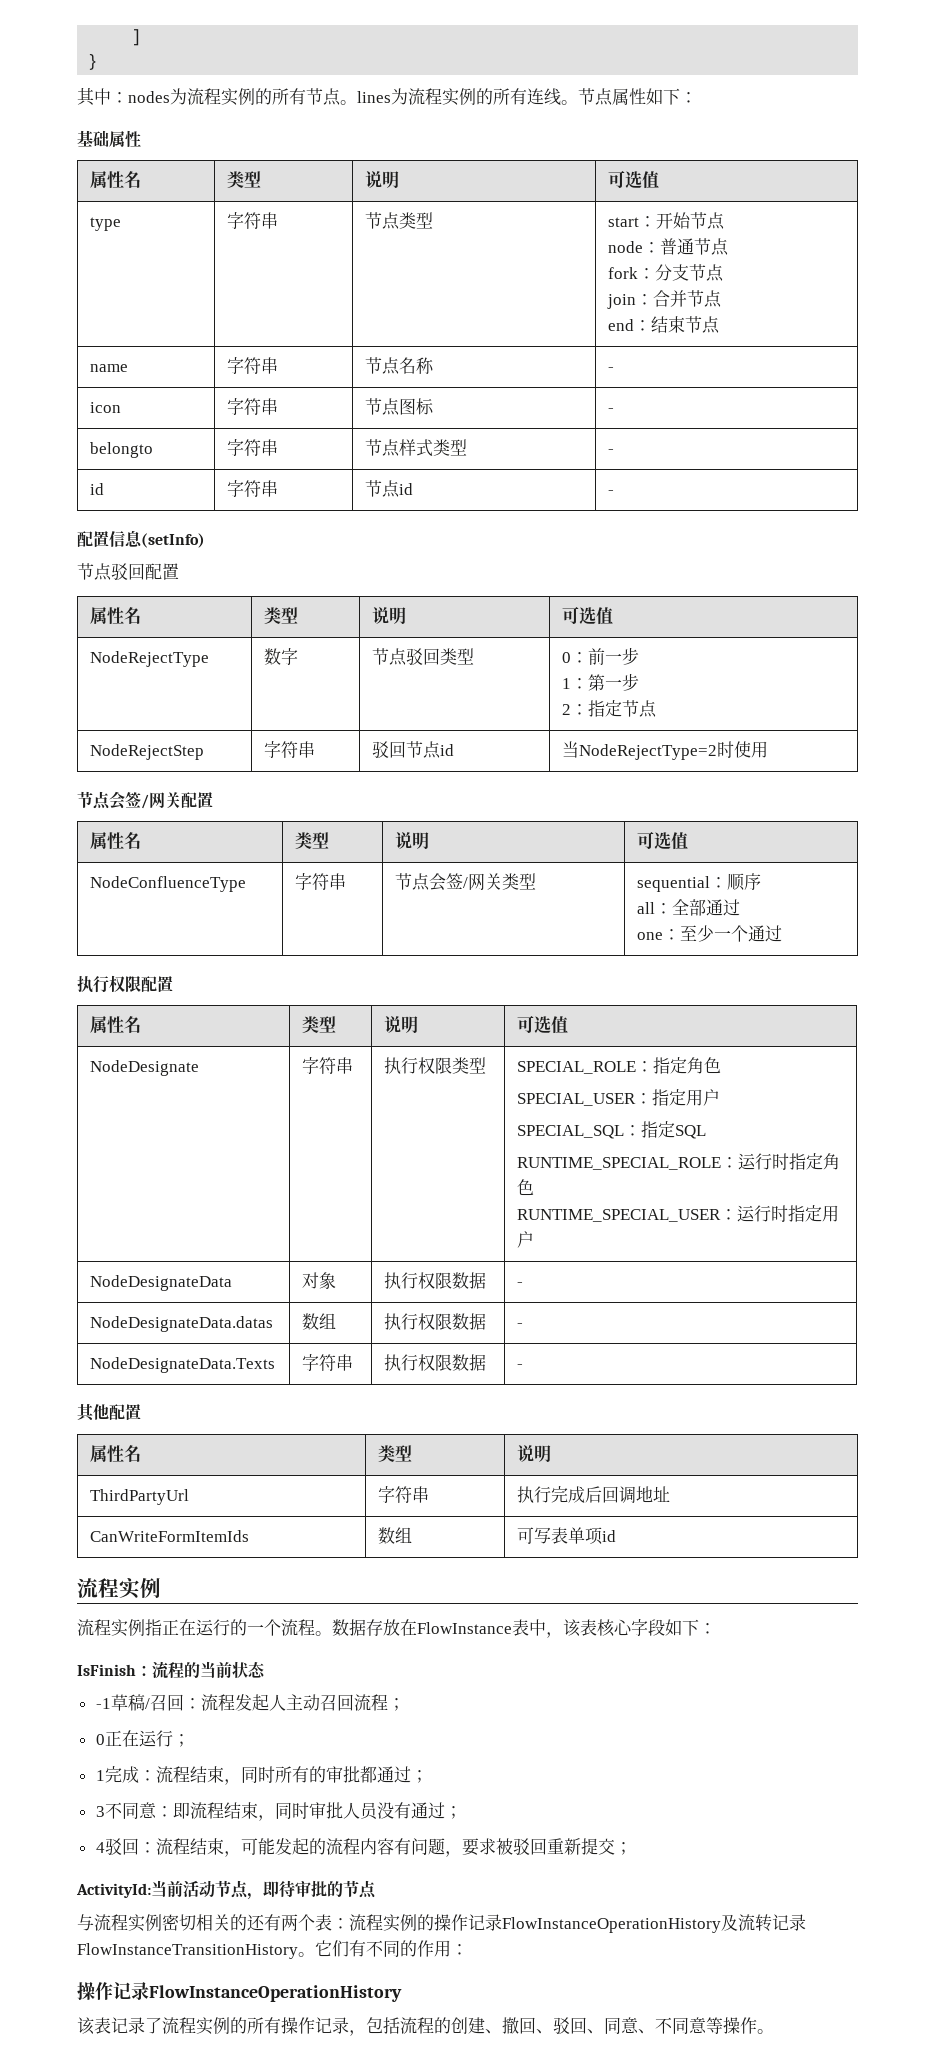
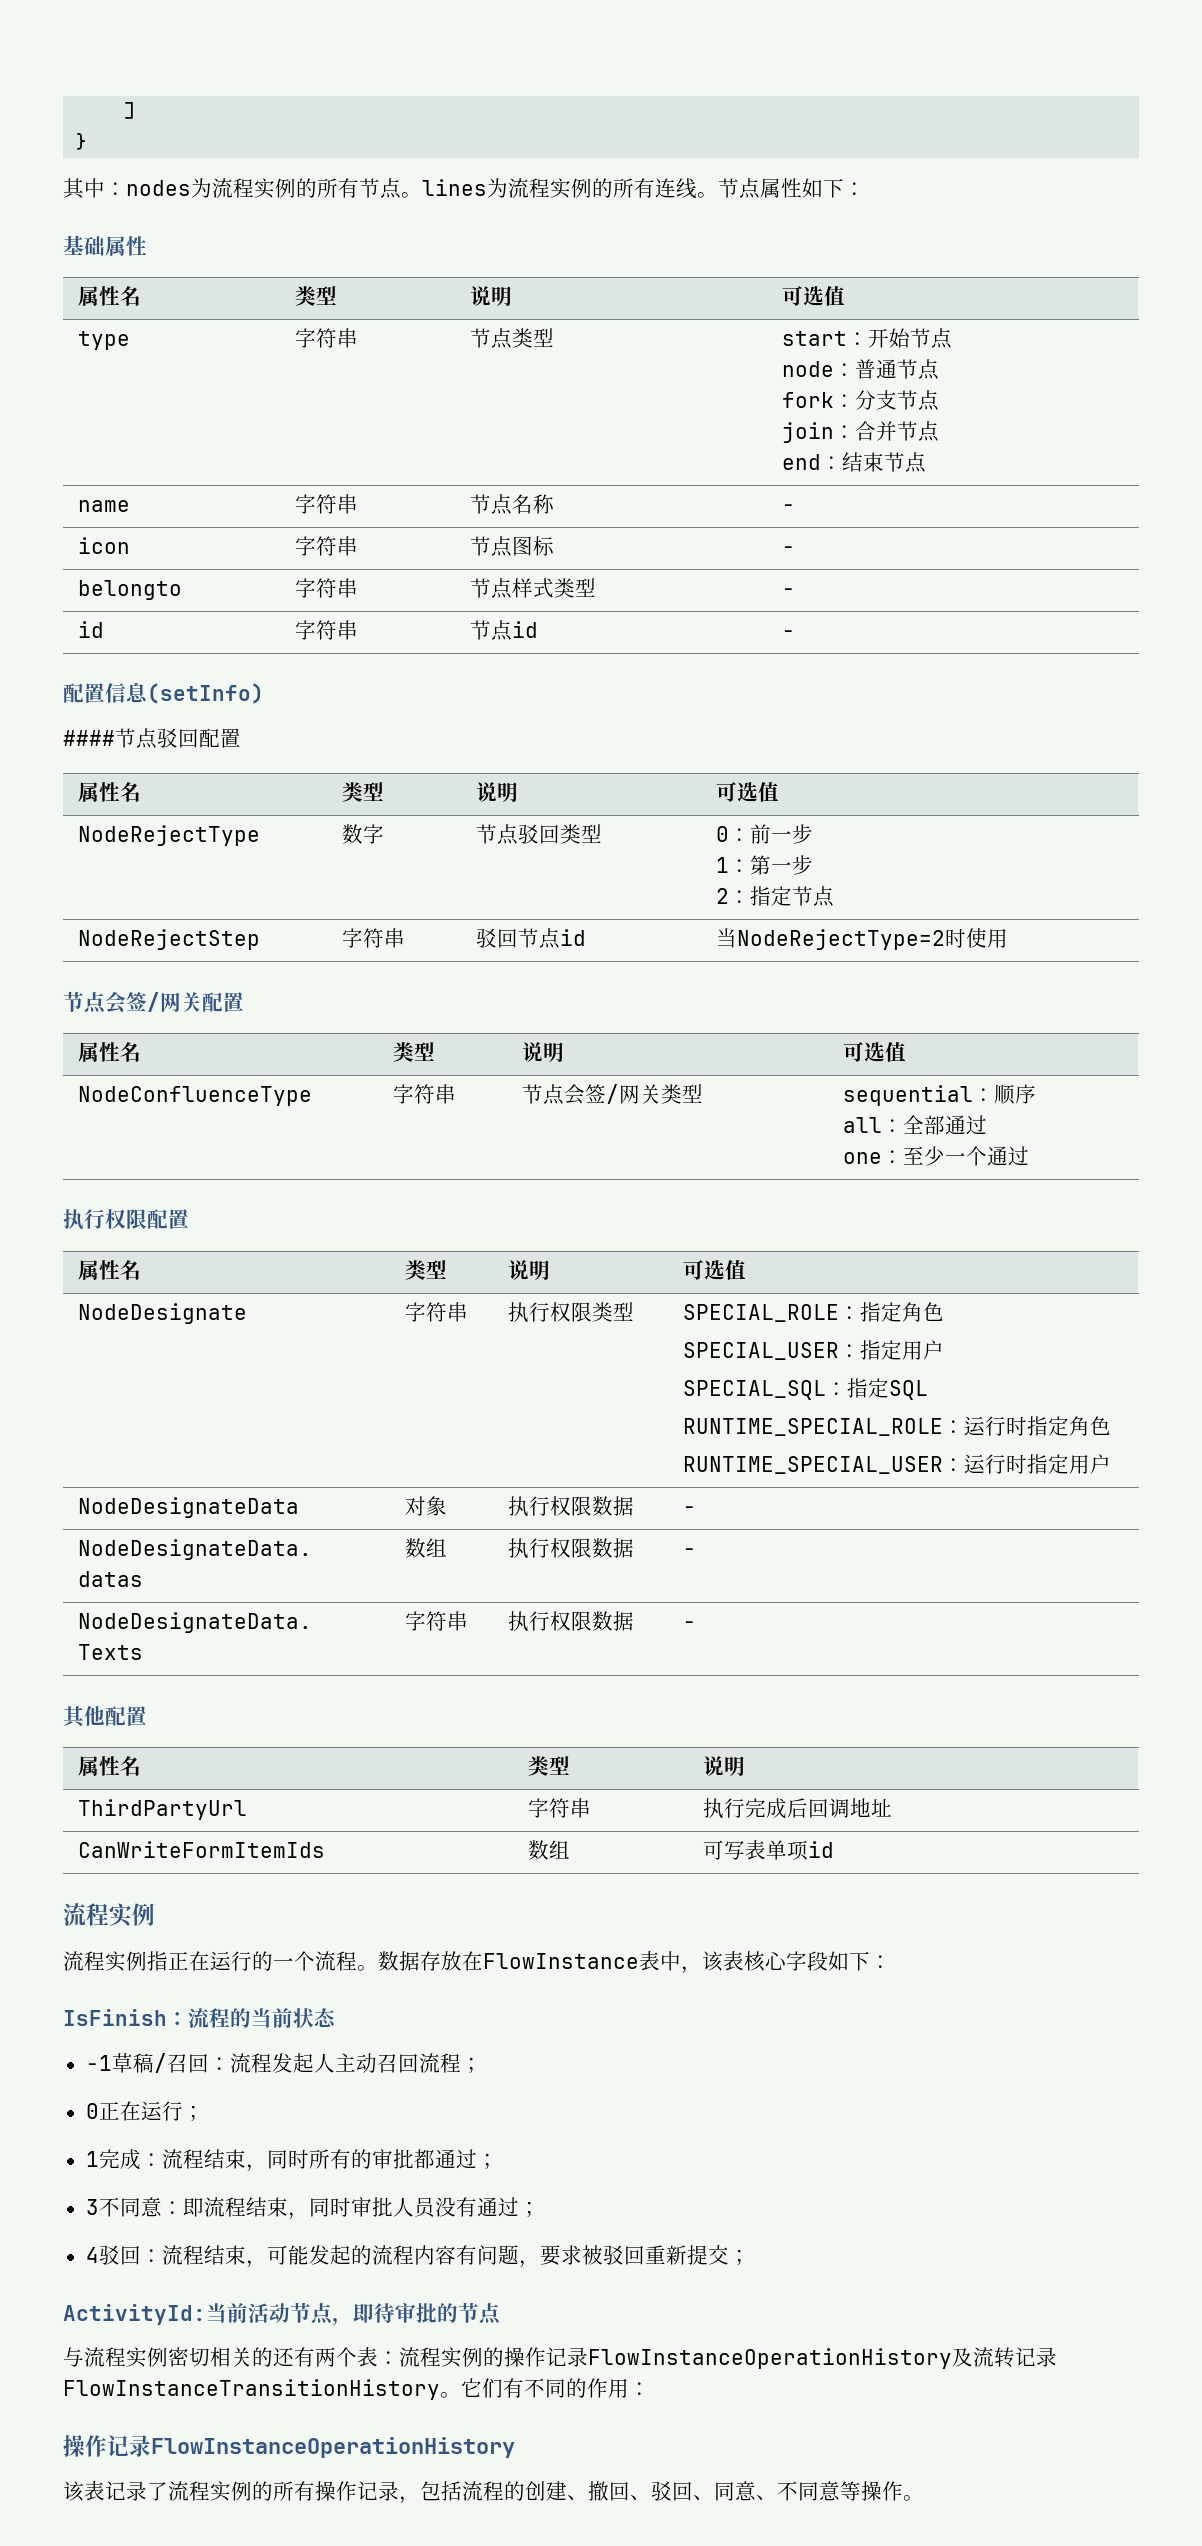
(205, 540) none -> [63,730,115,746] ####

